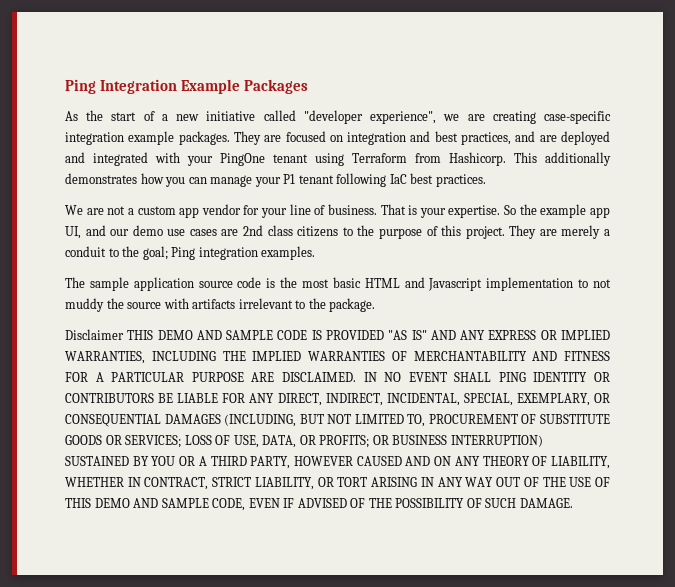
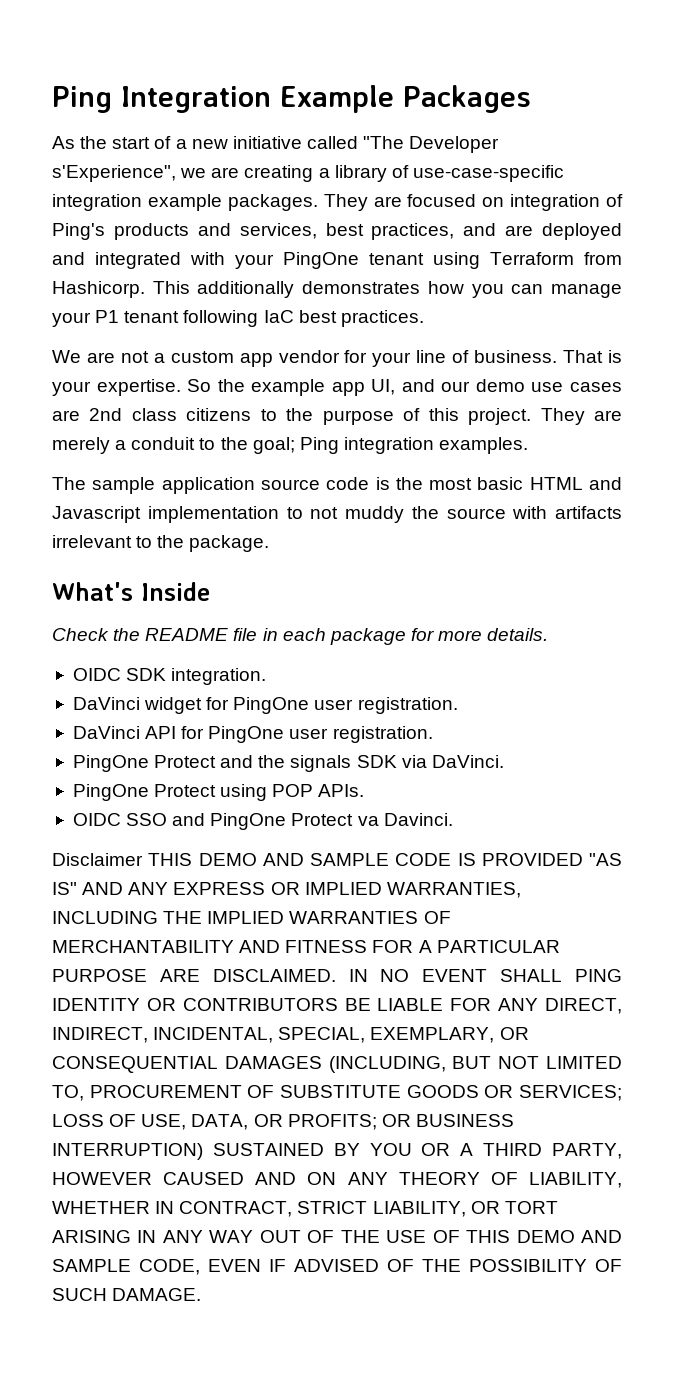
[303,110,611,124] "developer experience", we are creating case-specific -> [363,136,500,153] [52,165,564,182] "The Developer s'Experience", we are creating a library of use-case-specific
[410,131,431,142] and -> [606,194,623,207] [52,223,317,240] of Ping's products and services,
(376, 305) none -> [52,582,210,601] [52,628,549,645] [72,668,267,685] [72,697,458,714] [72,726,433,743] [72,755,504,772] [72,784,365,801] [72,813,453,830] // What's Inside // Check the README file in each package for more details. // OIDC SDK integration. // DaVinci widget for PingOne user registration. // DaVinci API for PingOne user registration. // PingOne Protect and the signals SDK via DaVinci. // PingOne Protect using POP APIs. // OIDC SSO and PingOne Protect va Davinci.

